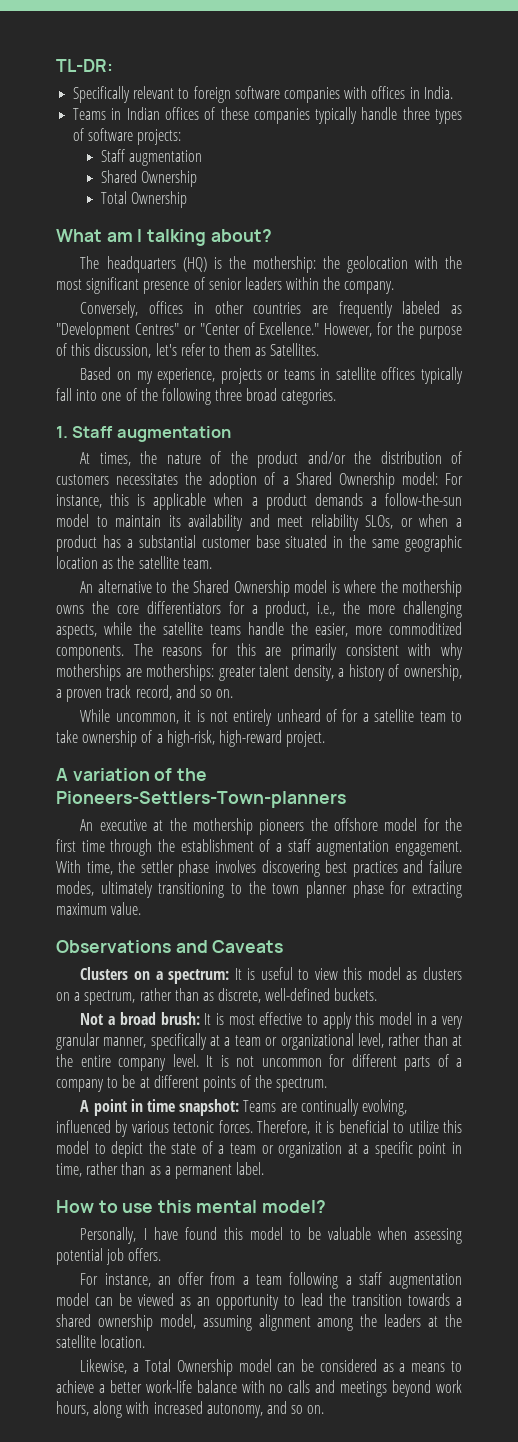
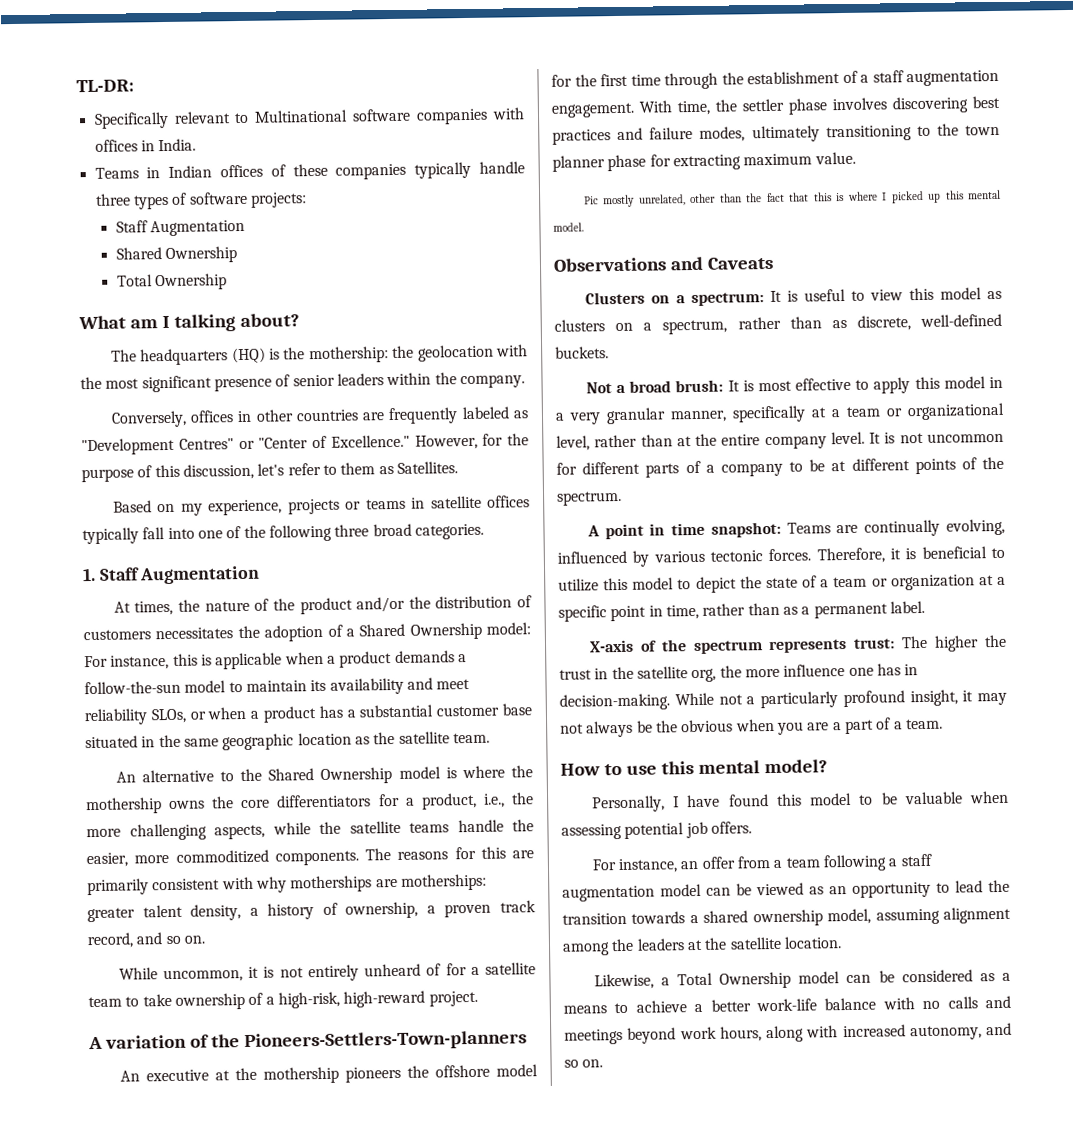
[193,86,231,103] foreign -> [254,109,349,123] Multinational
[129,150,203,166] augmentation -> [149,219,245,237] Augmentation
[116,426,231,442] augmentation -> [139,565,261,585] Augmentation
(142, 908) none -> [583,189,1002,208] [553,222,584,232] // Pic mostly unrelated, other than the fact that this is where I picked up this mental model.
(265, 1168) none -> [588,634,1007,655] [559,663,919,683] [559,689,1007,711] [560,717,943,738] // X-axis of the spectrum represents trust: The higher the trust in the satellite org, the more influence one has in decision-making. While not a particularly profound insight, it may not always be the obvious when you are a part of a team.

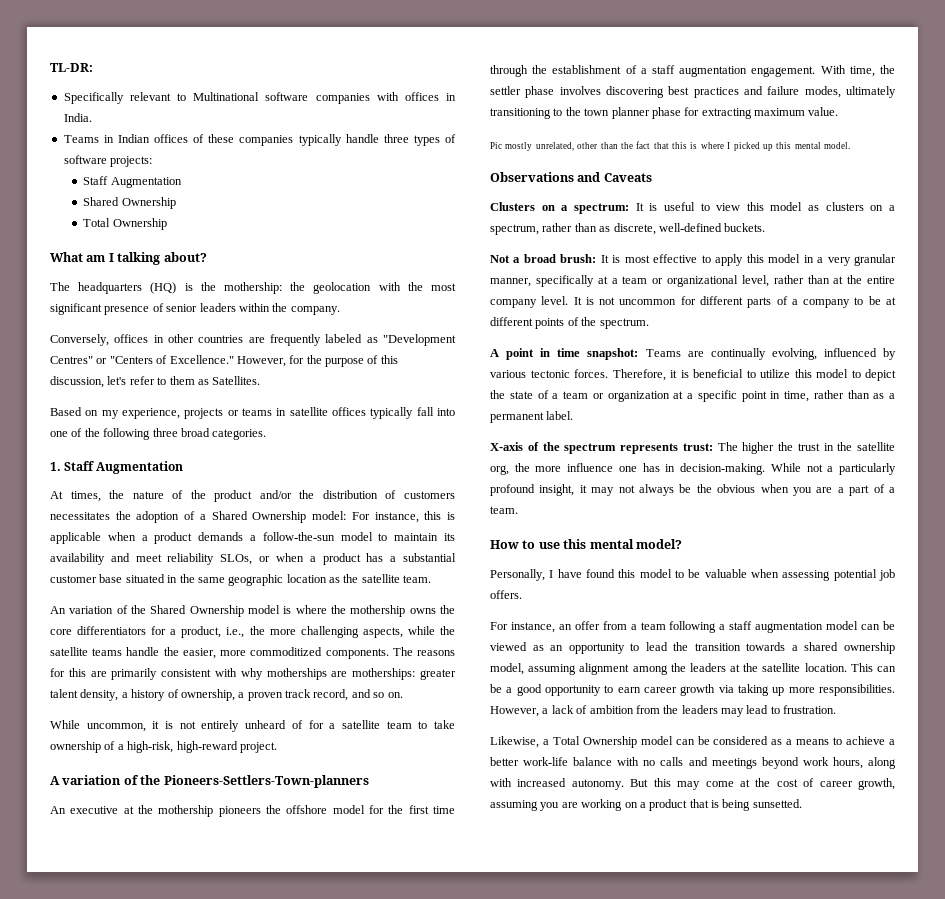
[258,437,309,449] "Center -> [109,356,153,364] "Centers
[141,769,235,783] alternative to -> [69,605,128,614] variation of
(842, 942) none -> [850,663,896,672] [490,684,895,696] [490,705,837,717] This can be a good opportunity to earn career growth via taking up more responsibilities. However, a lack of ambition from the leaders may lead to frustration.
[909,1022,1012,1041] [564,1059,604,1068] autonomy, and so on. -> [571,778,895,790] [490,799,802,811] autonomy. But this may come at the cost of career growth, assuming you are working on a product that is being sunsetted.

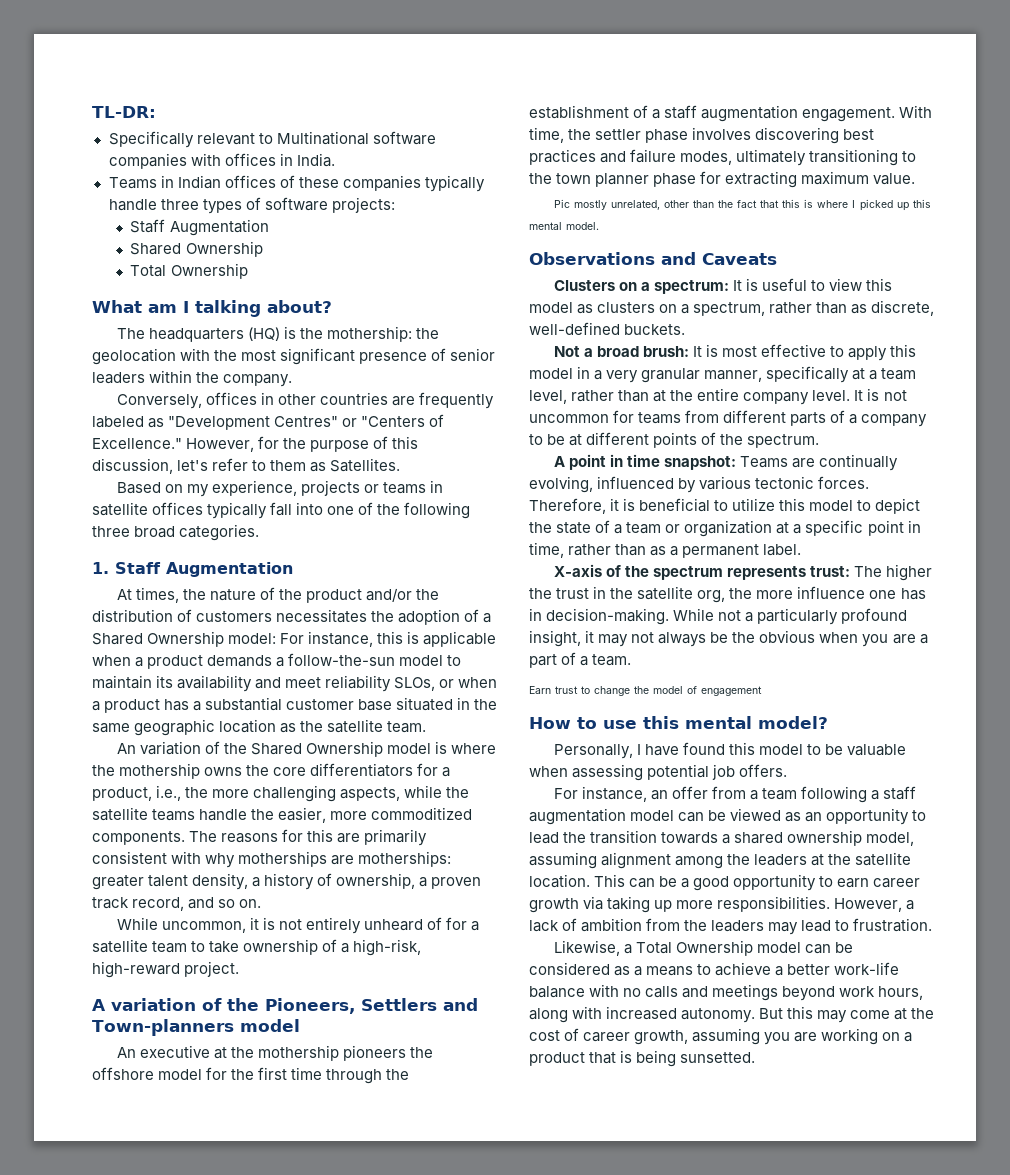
[163,775,369,788] Pioneers-Settlers-Town-planners -> [265,998,478,1014] [92,1019,300,1036] Pioneers, Settlers and Town-planners model
[652,275,738,287] or organizational -> (917, 374) none
(696, 300) none -> [638,410,720,424] teams from
(518, 510) none -> [529,686,763,696] // Earn trust to change the model of engagement

